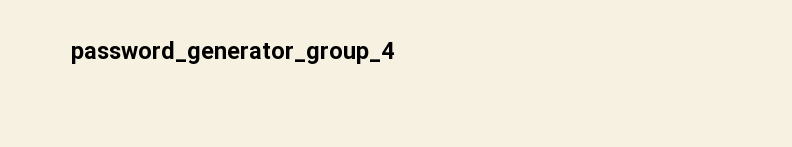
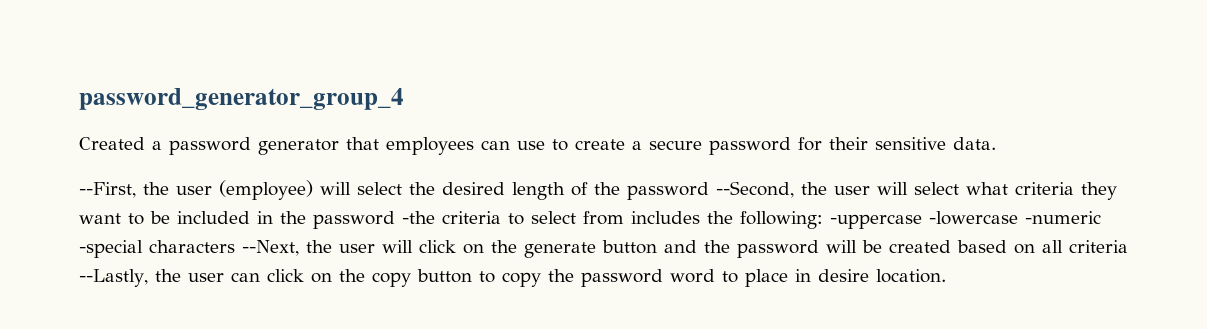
(394, 52) none -> [79,137,996,155] [79,180,1117,200] [79,211,1101,229] [79,240,1128,258] [79,269,946,287] // Created a password generator that employees can use to create a secure password for their sensitive data. // --First, the user (employee) will select the desired length of the password --Second, the user will select what criteria they want to be included in the password -the criteria to select from includes the following: -uppercase -lowercase -numeric -special characters --Next, the user will click on the generate button and the password will be created based on all criteria --Lastly, the user can click on the copy button to copy the password word to place in desire location.

